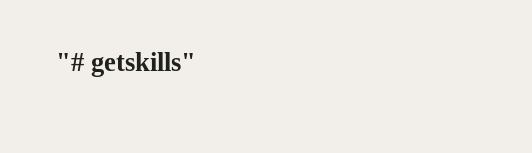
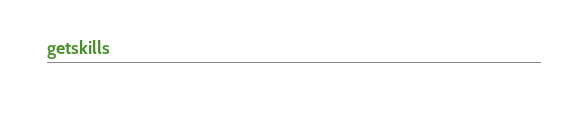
[56,52,197,77] "# getskills" -> [47,40,110,59] getskills

